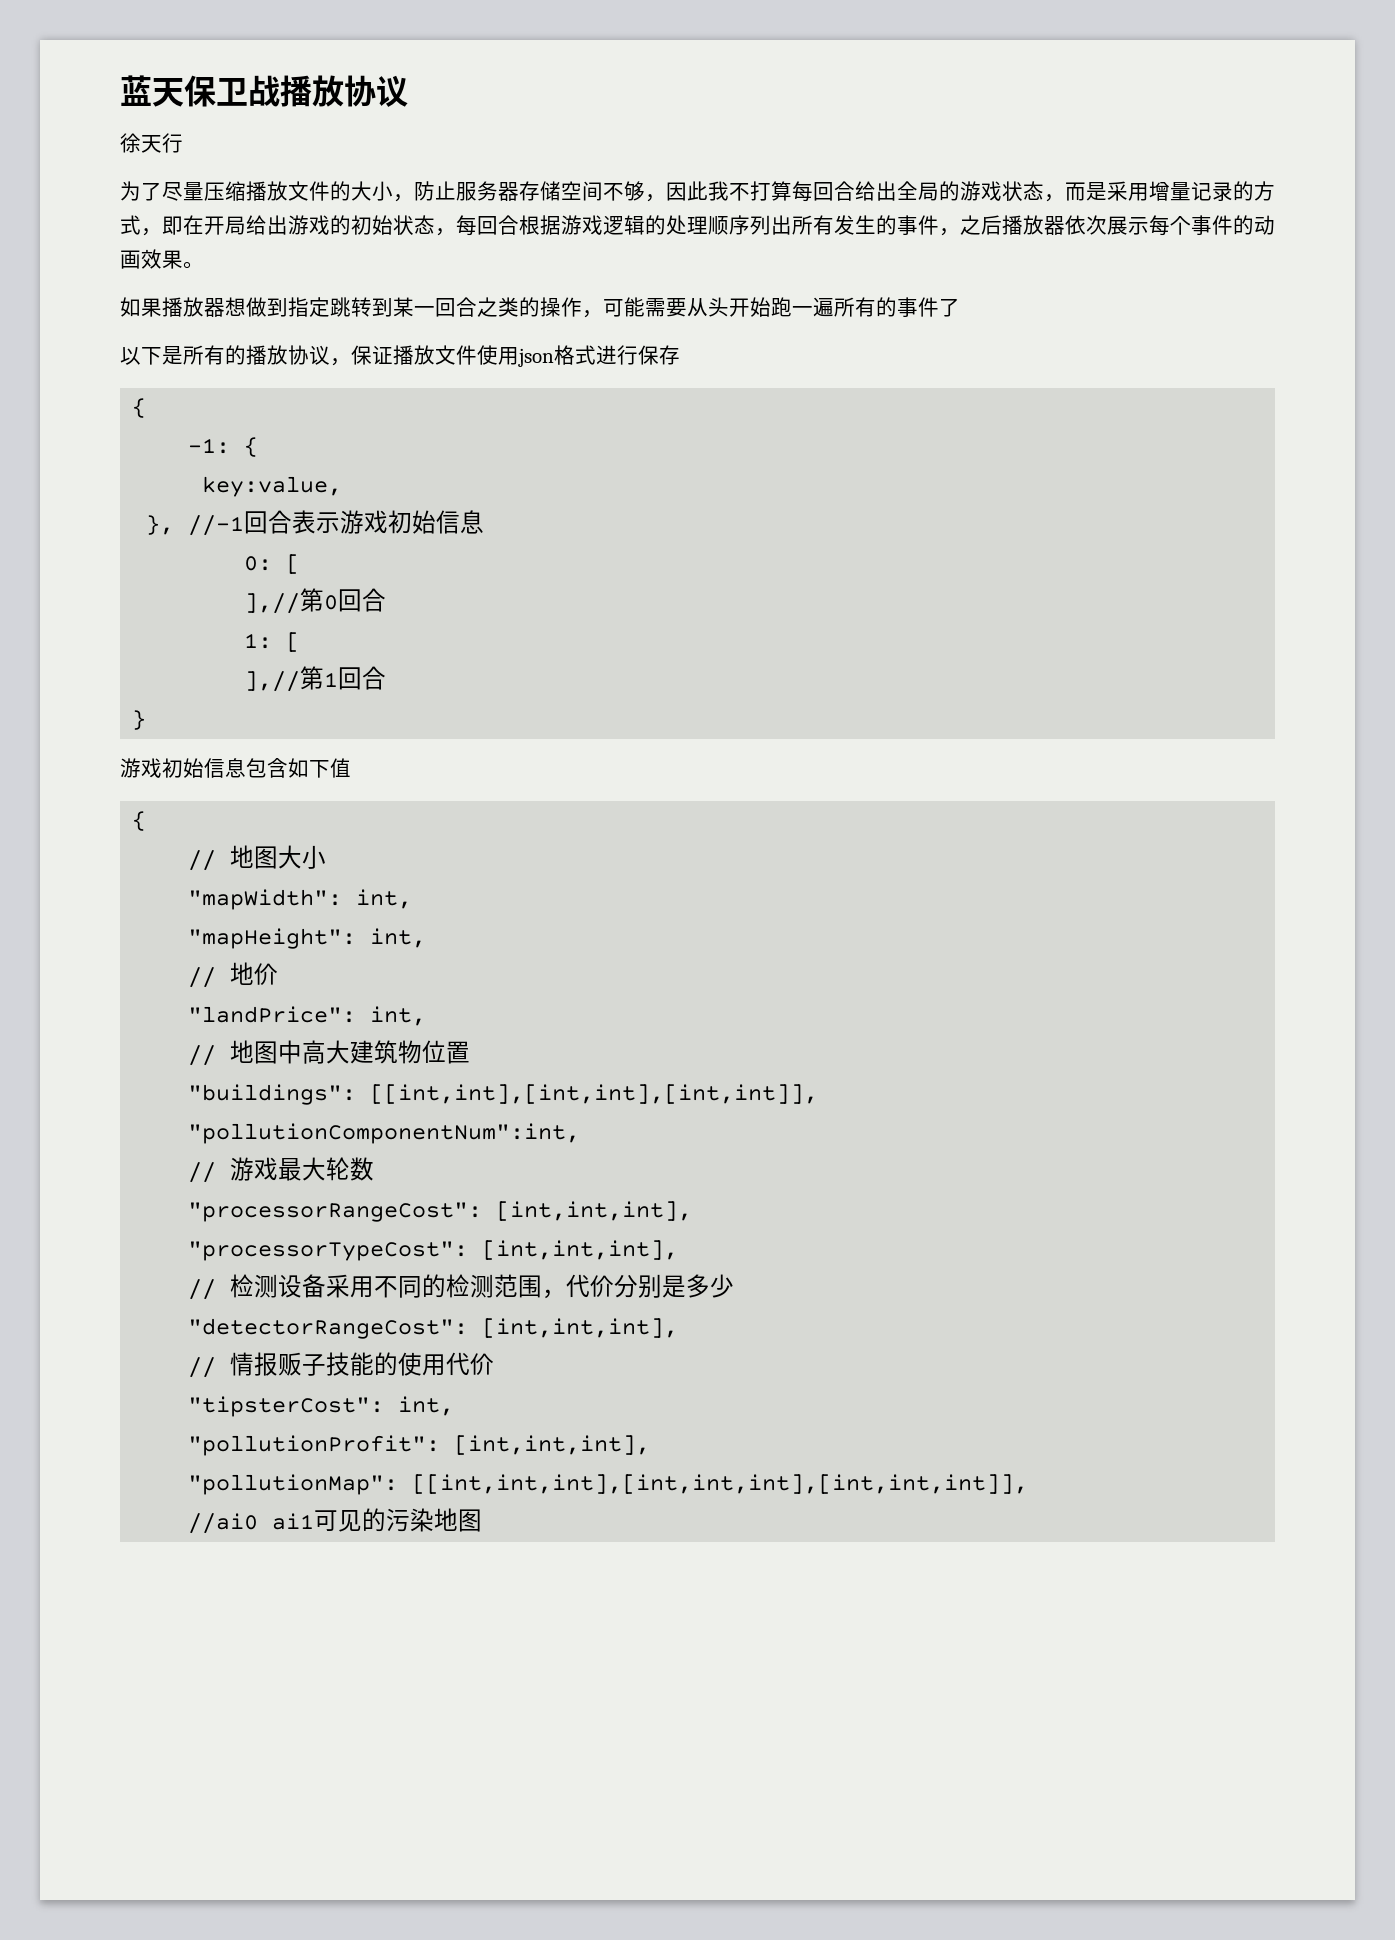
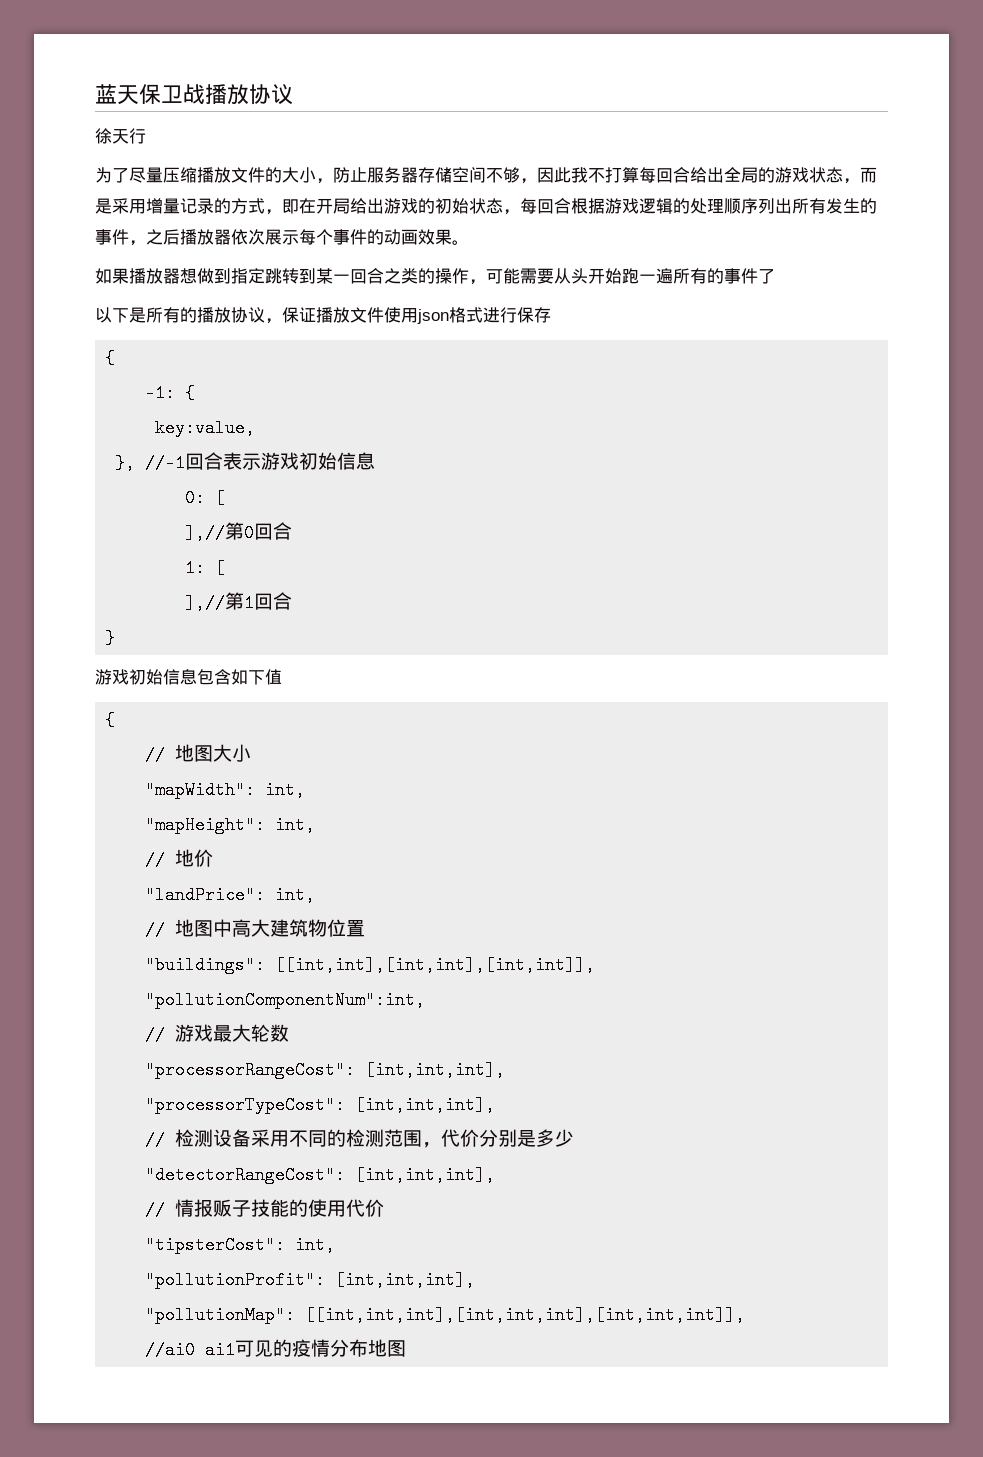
[386,1508,435,1532] 污染 -> [292,1339,369,1357] 疫情分布

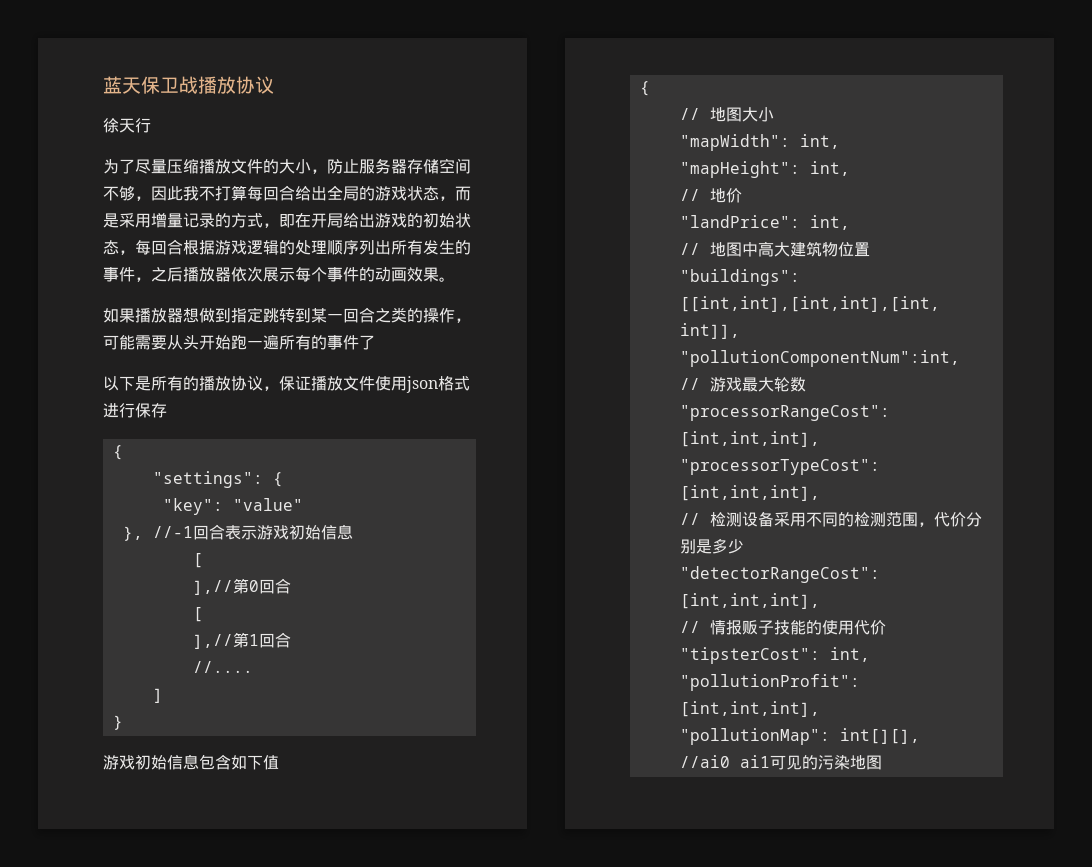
[145,384,196,402] [155,419,256,437] -1: { // key:value, -> [152,471,283,488] [162,498,303,515] "settings": { // "key": "value"
[185,489,206,507] 0: -> (353, 532) none
[185,559,206,577] 1: -> (291, 586) none
(293, 601) none -> [192,661,253,673] [152,688,163,703] // //.... // ]
[305,1306,746,1324] [[int,int,int],[int,int,int],[int,int,int]], -> [839,728,920,744] int[][],
[292,1339,369,1357] 疫情分布 -> [817,755,850,770] 污染

